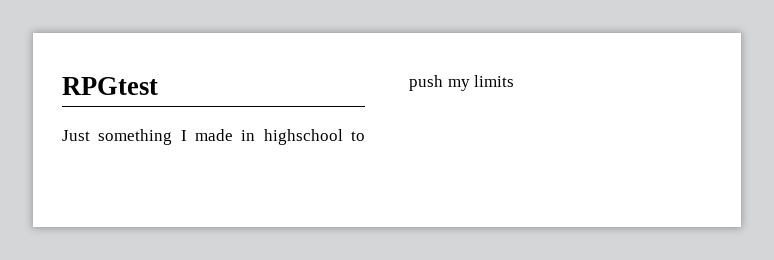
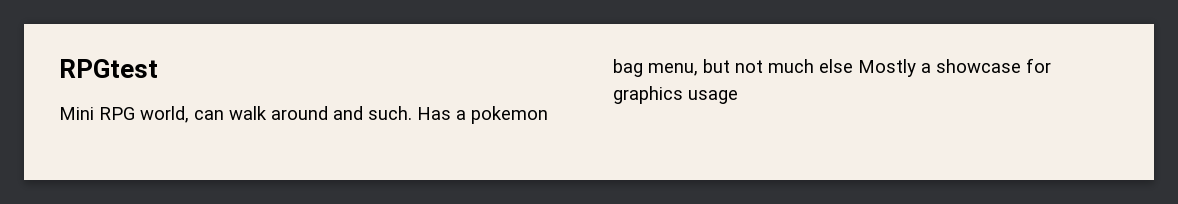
[62,129,365,145] [409,75,515,91] Just something I made in highschool to push my limits -> [59,106,548,124] [613,58,1051,77] [613,86,738,104] Mini RPG world, can walk around and such. Has a pokemon bag menu, but not much else Mostly a showcase for graphics usage

